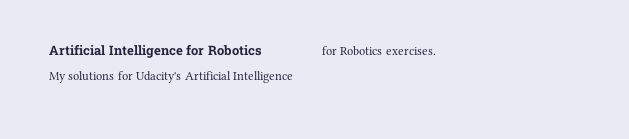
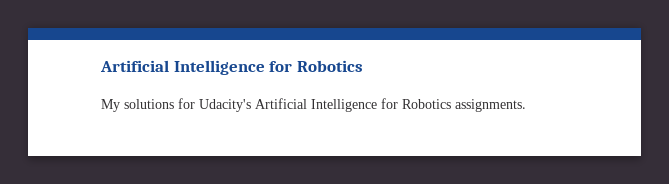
[385,47,436,55] exercises. -> [455,99,526,112] assignments.

